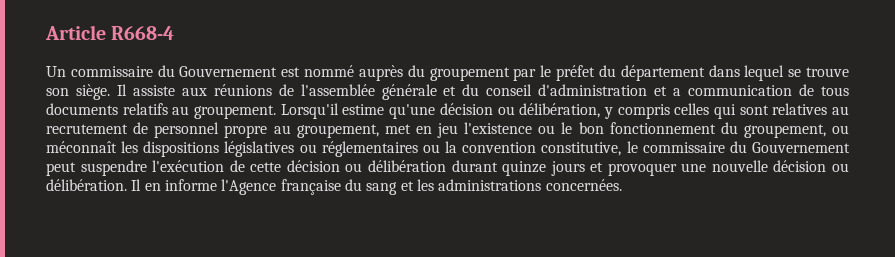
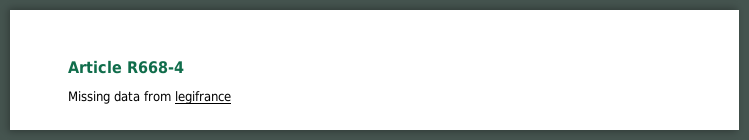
[46,65,850,81] [46,84,850,100] [46,103,849,119] [46,122,849,138] [46,141,850,157] [46,160,849,176] [46,179,622,195] Un commissaire du Gouvernement est nommé auprès du groupement par le préfet du département dans lequel se trouve son siège. Il assiste aux réunions de l'assemblée générale et du conseil d'administration et a communication de tous documents relatifs au groupement. Lorsqu'il estime qu'une décision ou délibération, y compris celles qui sont relatives au recrutement de personnel propre au groupement, met en jeu l'existence ou le bon fonctionnement du groupement, ou méconnaît les dispositions législatives ou réglementaires ou la convention constitutive, le commissaire du Gouvernement peut suspendre l'exécution de cette décision ou délibération durant quinze jours et provoquer une nouvelle décision ou délibération. Il en informe l'Agence française du sang et les administrations concernées. -> [68,91,231,104] Missing data from legifrance

